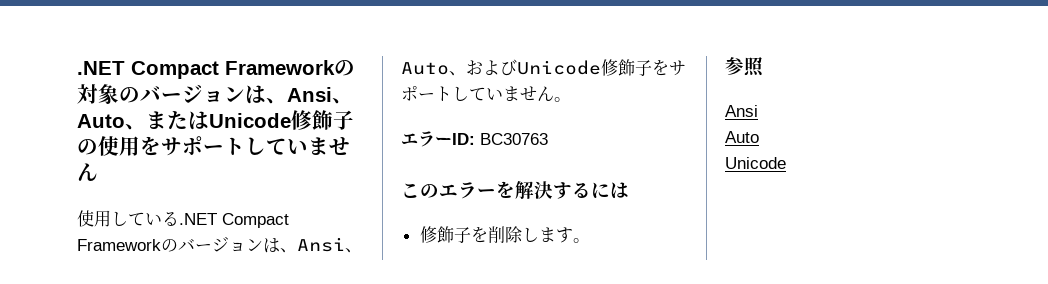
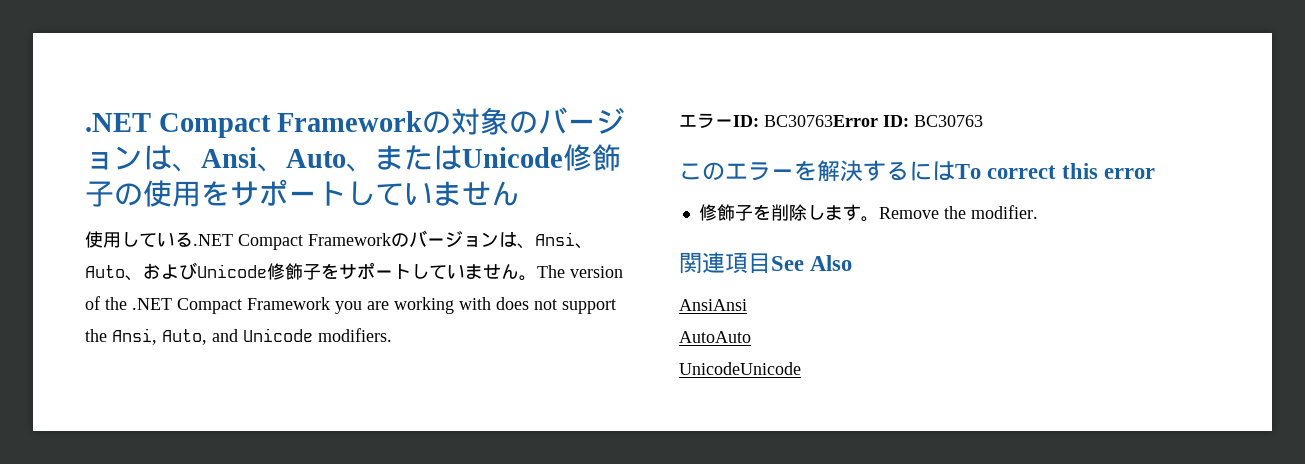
(571, 99) none -> [537,265,623,278] [85,296,616,314] [85,328,392,345] The version of the .NET Compact Framework you are working with does not support the Ansi, Auto, and Unicode modifiers.
(475, 139) none -> [764,115,909,127] BC30763Error ID:
(629, 190) none -> [955,163,1156,179] To correct this error
[725,57,764,77] [725,105,758,117] [725,131,759,143] [725,157,786,169] // 参照 // Ansi // Auto // Unicode -> [878,205,1038,219] [679,252,853,274] [679,299,747,311] [679,331,751,343] [679,362,801,375] Remove the modifier. // 関連項目See Also // AnsiAnsi // AutoAuto // UnicodeUnicode

